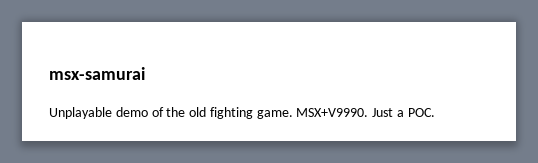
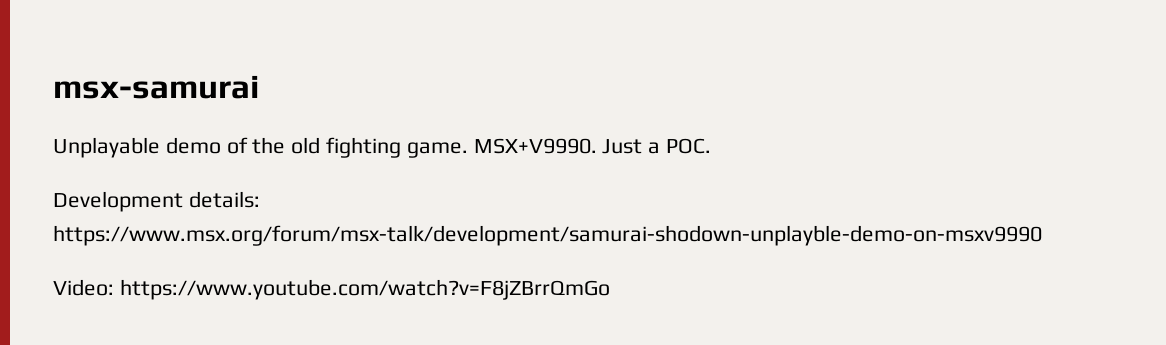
(435, 112) none -> [53,191,260,212] [53,225,1042,246] [53,279,610,300] // Development details: https://www.msx.org/forum/msx-talk/development/samurai-shodown-unplayble-demo-on-msxv9990 // Video: https://www.youtube.com/watch?v=F8jZBrrQmGo

